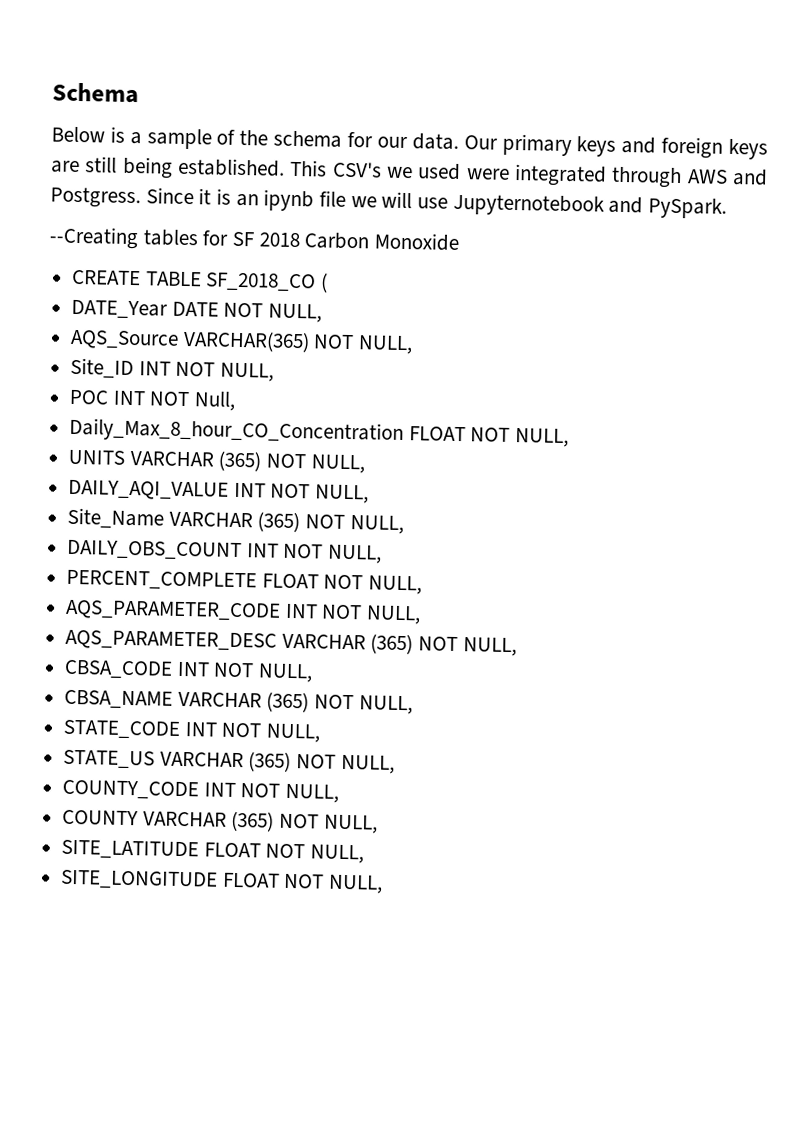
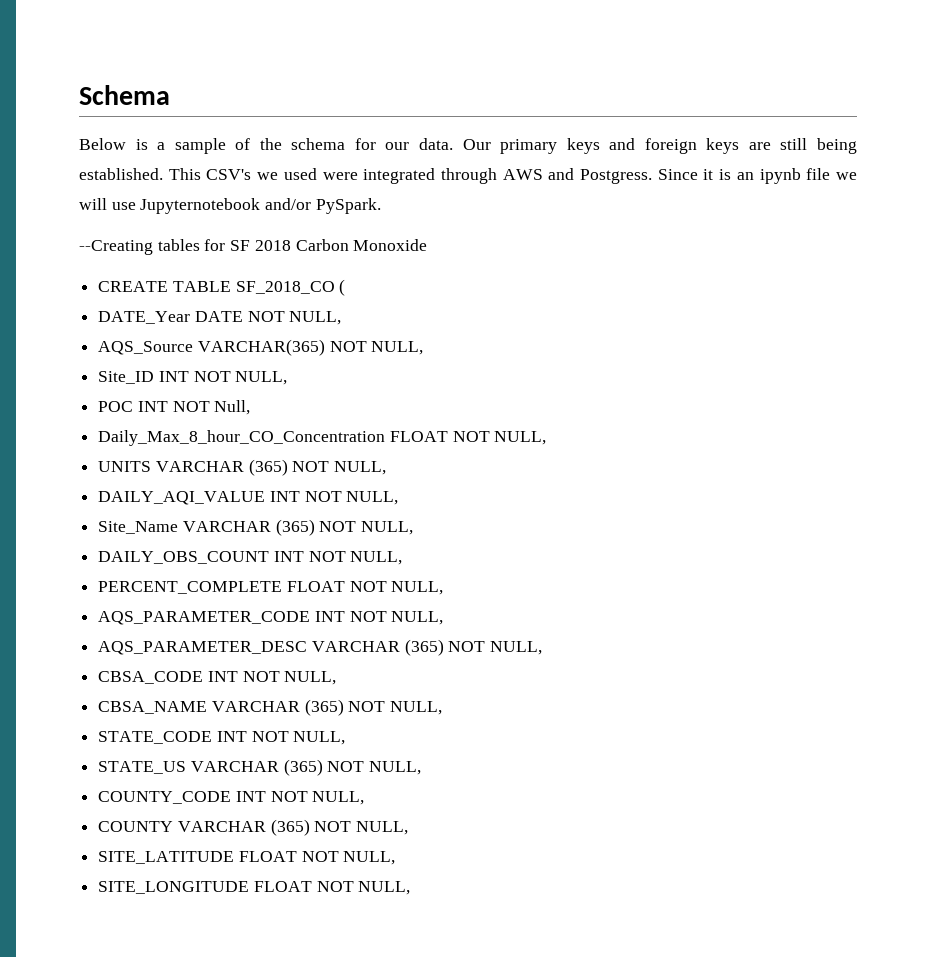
[608,196,644,214] and -> [265,198,312,210] and/or

